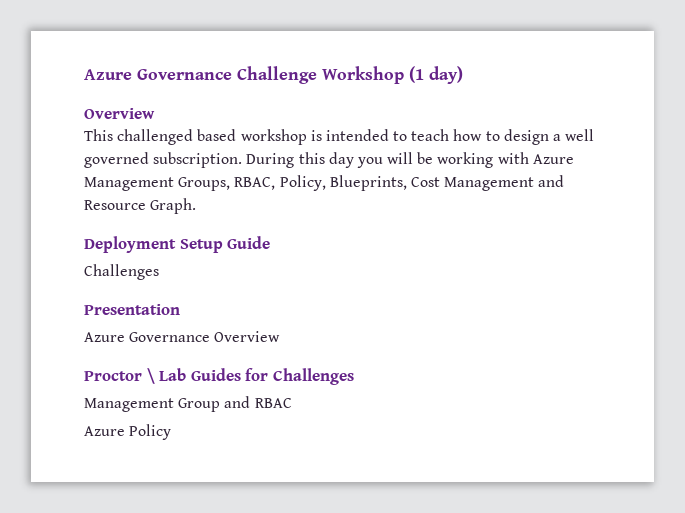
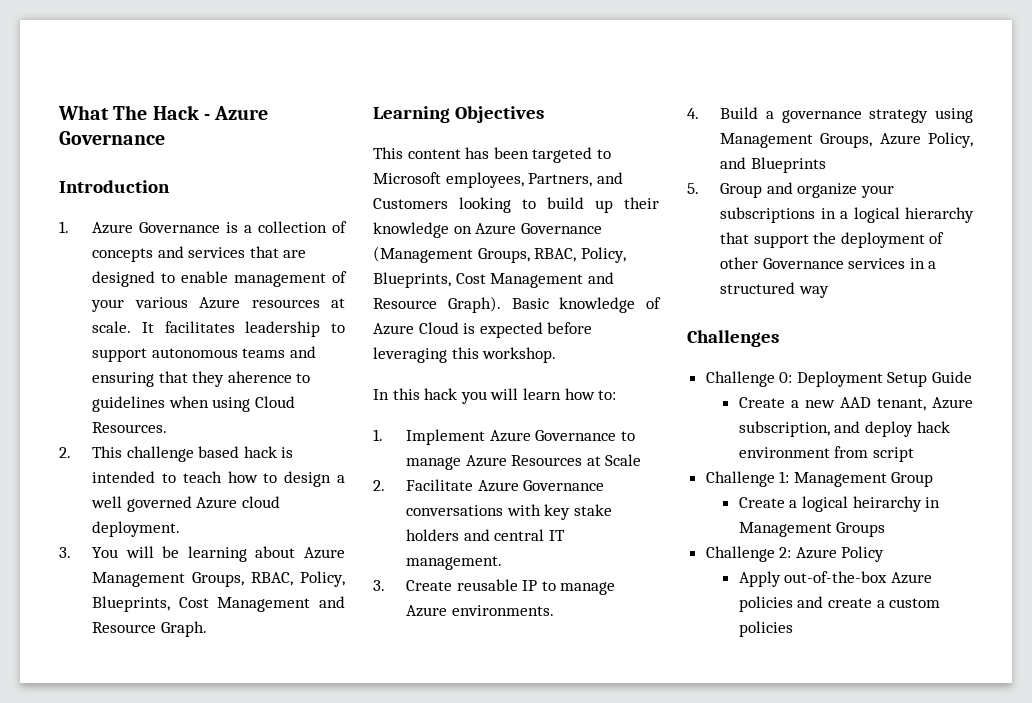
[84,66,463,84] [84,108,155,119] [84,129,307,145] Azure Governance Challenge Workshop (1 day) // Overview // This challenged based workshop -> [58,105,269,120] [59,131,165,145] [59,180,170,193] [59,221,347,234] [92,246,307,262] [92,271,347,287] [91,297,345,312] [92,321,345,337] [92,346,316,362] [92,371,311,387] [92,396,295,412] [92,422,168,433] [59,446,277,462] What The Hack - Azure Governance // Introduction // 1. Azure Governance is a collection of concepts and services that are designed to enable management of your various Azure resources at scale. It facilitates leadership to support autonomous teams and ensuring that they aherence to guidelines when using Cloud Resources. // 2. This challenge based hack
[153,152,529,168] subscription. During this day you will be working with -> [196,496,280,509] [92,521,181,537] [59,546,296,562] Azure cloud deployment. // 3. You will be learning about
[84,236,271,253] [84,264,159,280] [84,304,180,315] [84,331,281,342] [84,368,354,385] [84,396,292,412] [84,424,172,440] Deployment Setup Guide // Challenges // Presentation // Azure Governance Overview // Proctor \ Lab Guides for Challenges // Management Group and RBAC // Azure Policy -> [373,106,544,123] [373,147,611,163] [373,172,623,188] [373,197,659,213] [373,222,602,238] [373,246,626,263] [373,272,614,288] [373,296,661,313] [373,322,593,338] [373,347,557,363] [373,388,617,404] [373,429,635,445] [406,454,642,470] [373,479,605,492] [406,504,612,520] [406,529,565,541] [406,556,503,570] [373,579,616,595] [406,605,554,617] [687,107,973,123] [720,132,973,148] [720,157,826,173] [687,182,894,198] [720,207,974,223] [720,232,945,248] [720,257,937,269] [720,282,829,298] [687,330,779,347] [705,371,973,387] [738,397,973,411] [738,421,950,437] [738,446,914,462] [705,471,934,487] [738,496,941,512] [738,522,886,537] [705,546,885,562] [738,571,932,587] [738,596,941,612] [738,621,793,637] Learning Objectives // This content has been targeted to Microsoft employees, Partners, and Customers looking to build up their knowledge on Azure Governance (Management Groups, RBAC, Policy, Blueprints, Cost Management and Resource Graph). Basic knowledge of Azure Cloud is expected before leveraging this workshop. // In this hack you will learn how to: // 1. Implement Azure Governance to manage Azure Resources at Scale // 2. Facilitate Azure Governance conversations with key stake holders and central IT management. // 3. Create reusable IP to manage Azure environments. // 4. Build a governance strategy using Management Groups, Azure Policy, and Blueprints // 5. Group and organize your subscriptions in a logical hierarchy that support the deployment of other Governance services in a structured way // Challenges // Challenge 0: Deployment Setup Guide // Create a new AAD tenant, Azure subscription, and deploy hack environment from script // Challenge 1: Management Group // Create a logical heirarchy in Management Groups // Challenge 2: Azure Policy // Apply out-of-the-box Azure policies and create a custom policies

